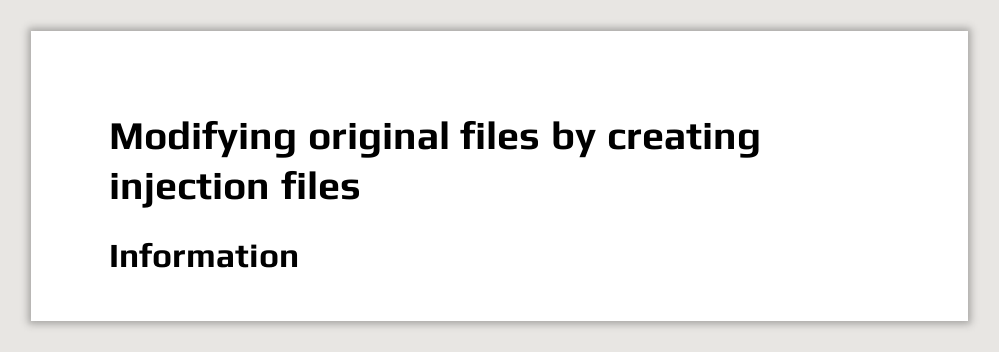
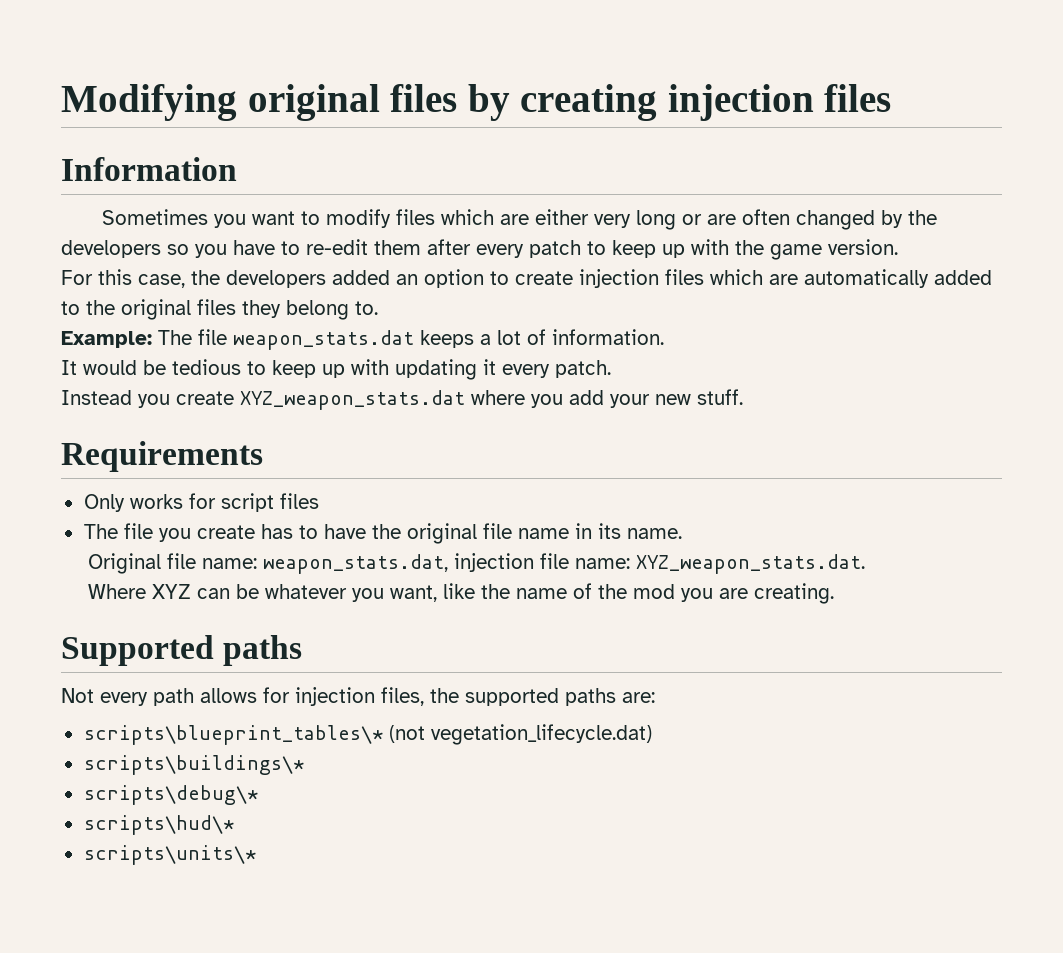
(299, 255) none -> [101,209,937,230] [61,239,898,260] [61,269,992,288] [61,299,378,320] [61,329,664,350] [61,359,611,380] [61,389,743,410] [61,441,263,472] [83,493,319,512] [83,523,682,544] [87,553,865,574] [87,583,834,604] [61,635,303,666] [61,687,655,706] [83,724,652,745] [83,755,304,775] [83,785,258,805] [83,815,234,835] [83,845,256,865] // Sometimes you want to modify files which are either very long or are often changed by the developers so you have to re-edit them after every patch to keep up with the game version. // For this case, the developers added an option to create injection files which are automatically added to the original files they belong to. // Example: The file weapon_stats.dat keeps a lot of information. // It would be tedious to keep up with updating it every patch. // Instead you create XYZ_weapon_stats.dat where you add your new stuff. // Requirements // Only works for script files // The file you create has to have the original file name in its name. // Original file name: weapon_stats.dat, injection file name: XYZ_weapon_stats.dat. // Where XYZ can be whatever you want, like the name of the mod you are creating. // Supported paths // Not every path allows for injection files, the supported paths are: // scripts\blueprint_tables\* (not vegetation_lifecycle.dat) // scripts\buildings\* // scripts\debug\* // scripts\hud\* // scripts\units\*

